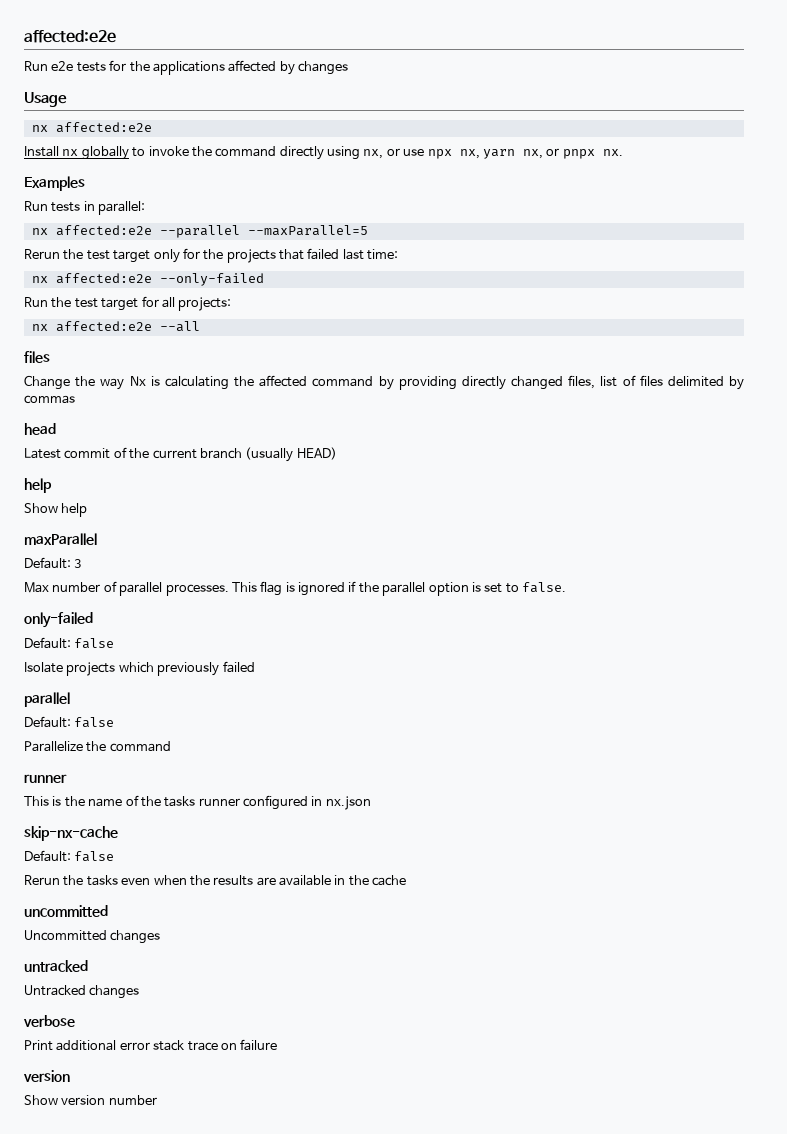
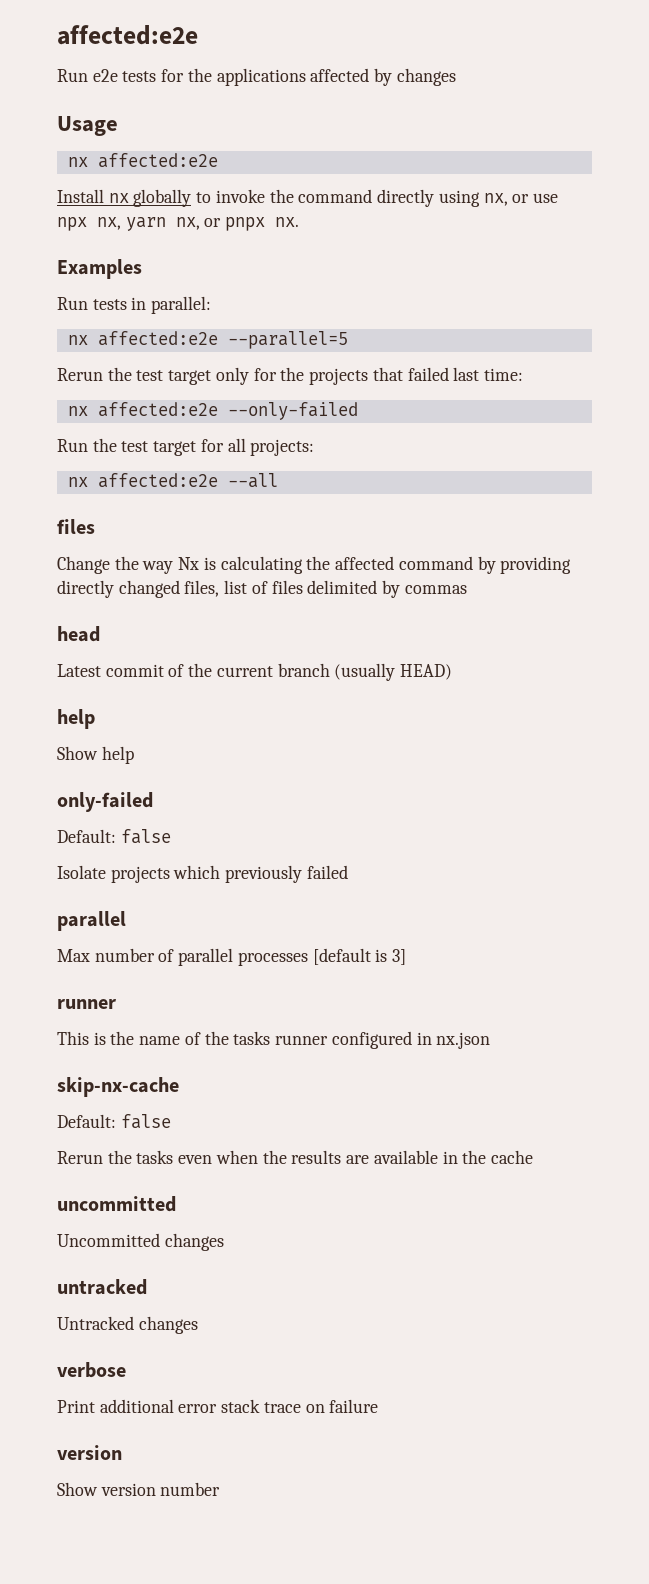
[159,225,368,238] --parallel --maxParallel=5 -> [227,331,348,349] --parallel=5
[24,533,97,545] [24,557,83,569] [24,581,566,596] // maxParallel // Default: 3 // Max number of parallel processes. This flag is ignored if the parallel option is set to false. -> (134, 755) none
[24,716,115,728] [24,741,171,752] Default: false // Parallelize the command -> [57,948,407,966] Max number of parallel processes [default is 3]

